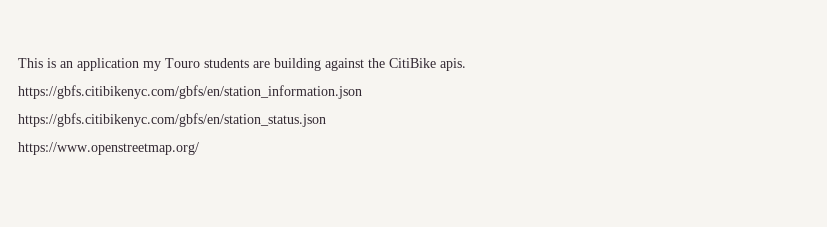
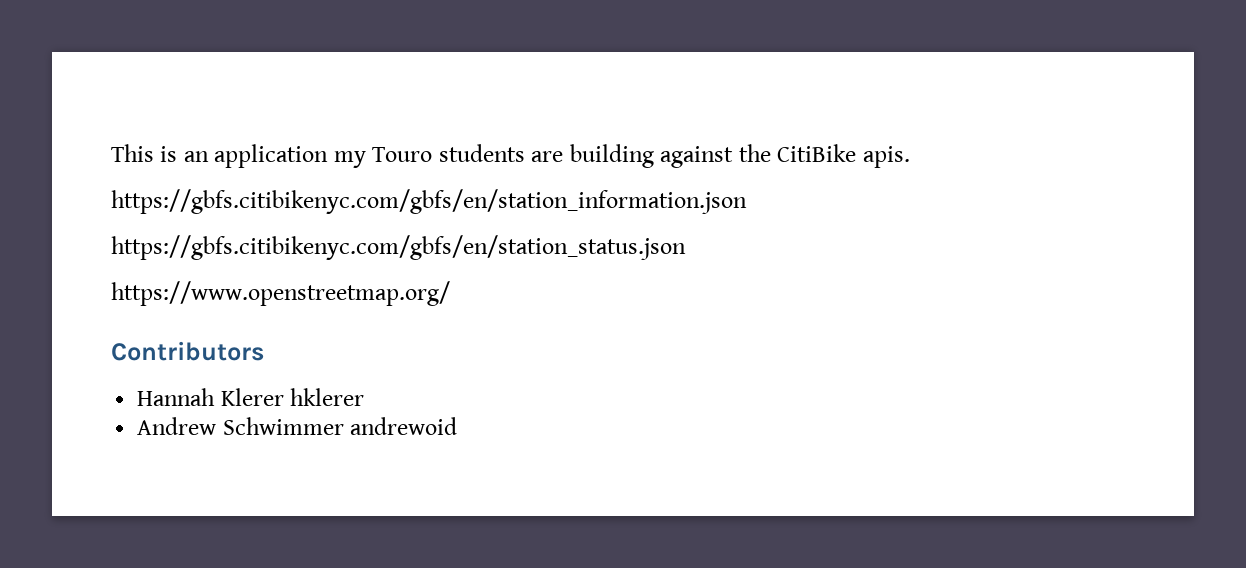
(199, 148) none -> [111,341,264,361] [137,388,365,406] [137,417,458,435] // Contributors // Hannah Klerer hklerer // Andrew Schwimmer andrewoid

